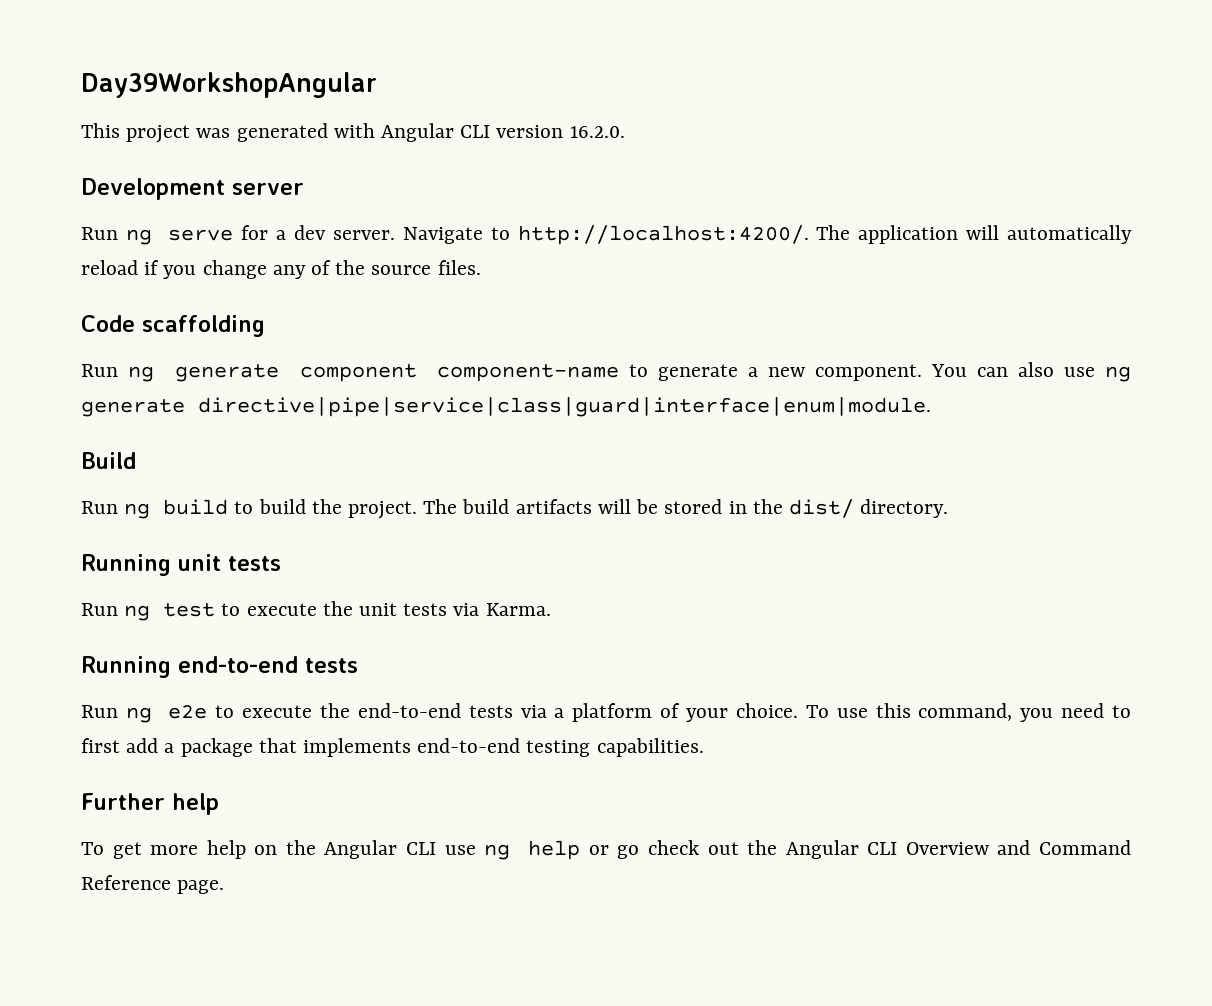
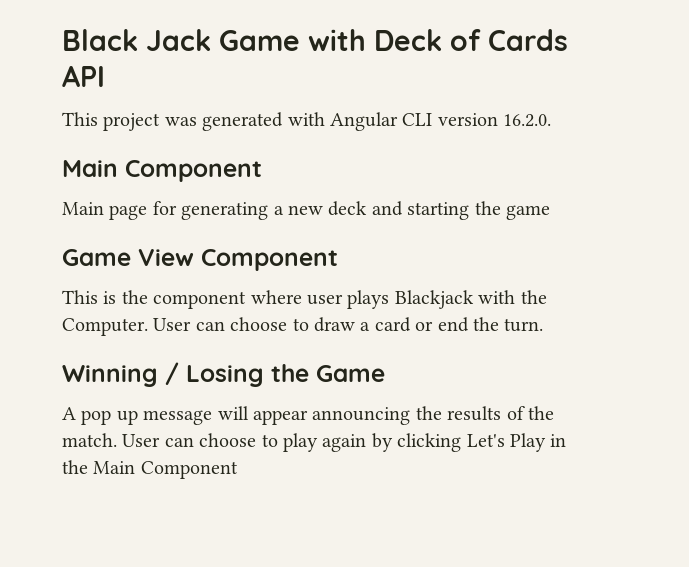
[81,72,377,98] Day39WorkshopAngular -> [62,29,568,51] [62,65,105,87] Black Jack Game with Deck of Cards API
[81,178,304,200] [81,225,1133,245] [81,260,481,279] [81,315,265,337] [81,362,1131,382] [81,397,931,417] [81,452,136,469] [81,499,949,519] [81,554,281,576] [81,601,551,621] [81,656,358,678] [81,703,1131,723] [81,738,704,757] [81,793,219,815] [81,840,1131,860] [81,875,225,894] Development server // Run ng serve for a dev server. Navigate to http://localhost:4200/. The application will automatically reload if you change any of the source files. // Code scaffolding // Run ng generate component component-name to generate a new component. You can also use ng generate directive|pipe|service|class|guard|interface|enum|module. // Build // Run ng build to build the project. The build artifacts will be stored in the dist/ directory. // Running unit tests // Run ng test to execute the unit tests via Karma. // Running end-to-end tests // Run ng e2e to execute the end-to-end tests via a platform of your choice. To use this command, you need to first add a package that implements end-to-end testing capabilities. // Further help // To get more help on the Angular CLI use ng help or go check out the Angular CLI Overview and Command Reference page. -> [62,160,262,182] [62,201,550,220] [62,249,338,271] [62,290,547,309] [62,317,544,336] [62,362,385,387] [62,406,554,425] [62,433,567,452] [62,460,238,479] Main Component // Main page for generating a new deck and starting the game // Game View Component // This is the component where user plays Blackjack with the Computer. User can choose to draw a card or end the turn. // Winning / Losing the Game // A pop up message will appear announcing the results of the match. User can choose to play again by clicking Let's Play in the Main Component

